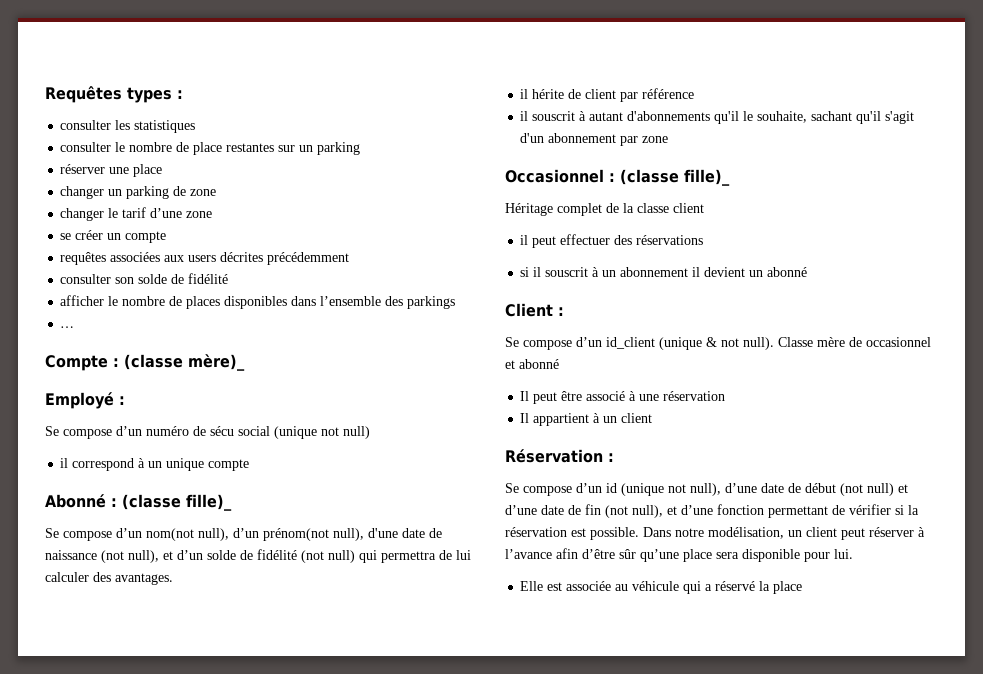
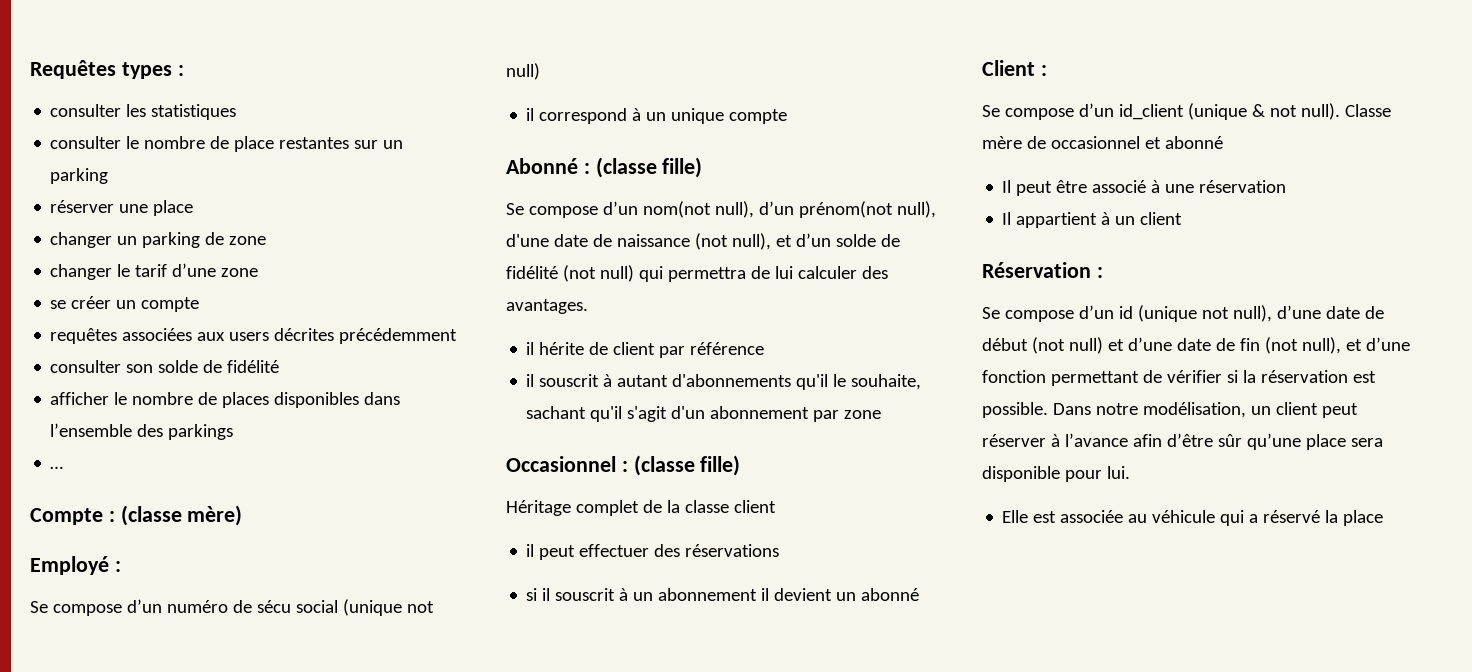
[188,354,245,371] mère)_ -> [187,505,243,526] mère)
[186,494,232,511] fille)_ -> [662,157,703,178] fille)
[684,169,730,186] fille)_ -> [700,455,741,476] fille)

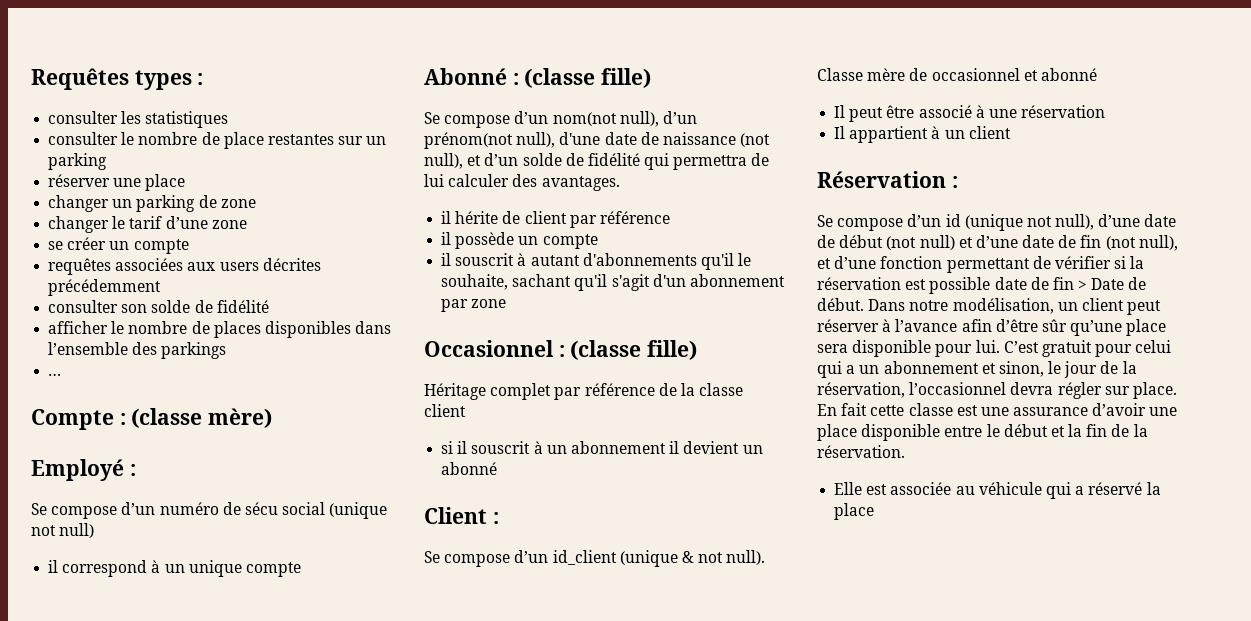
[562,265,634,282] (not null) -> (640, 159) none
(765, 348) none -> [441,232,598,249] // il possède un compte
(639, 508) none -> [554,383,655,400] par référence
[526,544,780,560] // il peut effectuer des réservations -> (466, 410) none
[982,402,1048,418] possible. -> [929,277,1147,294] [817,298,864,311] possible date de fin > Date de début.
(1130, 472) none -> [1003,340,1172,357] [817,361,1137,378] [817,382,1177,399] [817,403,1178,416] [817,424,1148,441] [817,445,905,458] C’est gratuit pour celui qui a un abonnement et sinon, le jour de la réservation, l’occasionnel devra régler sur place. En fait cette classe est une assurance d’avoir une place disponible entre le début et la fin de la réservation.

